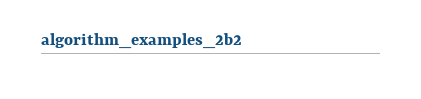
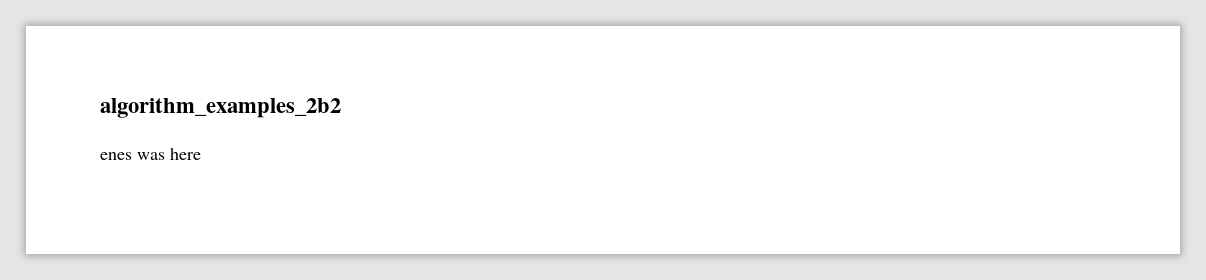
(242, 41) none -> [100,148,201,160] // enes was here

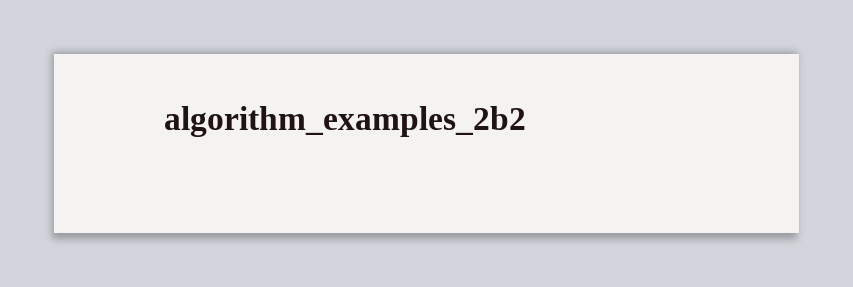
[100,148,201,160] // enes was here -> (526, 121) none

